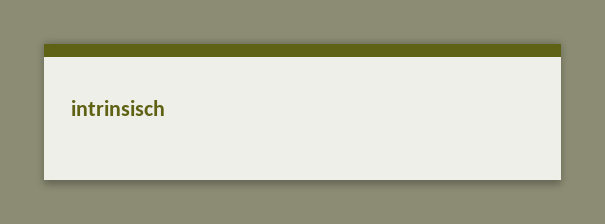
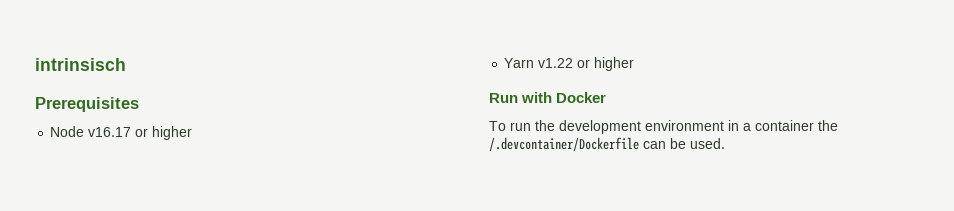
(165, 108) none -> [35,97,139,112] [50,126,193,140] [504,57,635,71] [489,92,607,103] [489,120,838,134] [489,137,725,151] // Prerequisites // Node v16.17 or higher // Yarn v1.22 or higher // Run with Docker // To run the development environment in a container the /.devcontainer/Dockerfile can be used.

